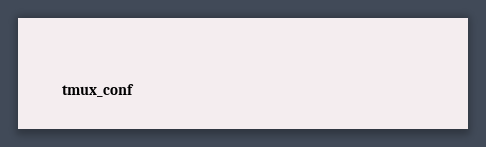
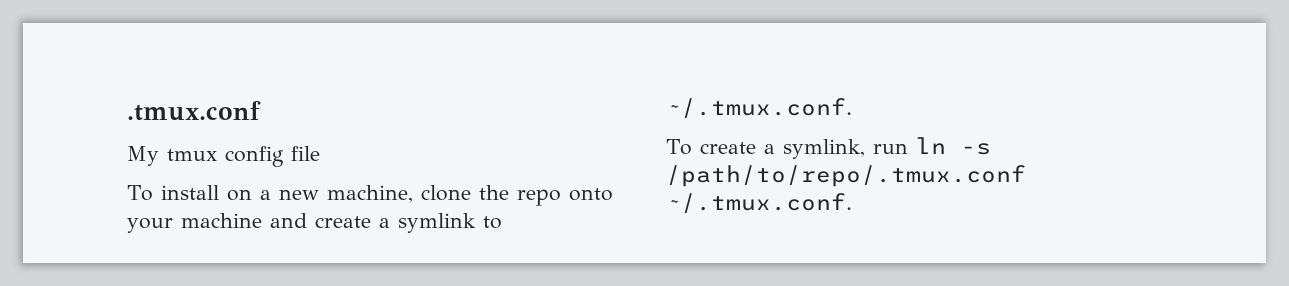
[62,84,134,97] tmux_conf -> [127,101,261,121] [127,146,320,167] [127,185,613,206] [127,213,502,233] [666,98,852,118] [666,137,991,159] [666,165,1026,187] [666,193,852,213] .tmux.conf // My tmux config file // To install on a new machine, clone the repo onto your machine and create a symlink to ~/.tmux.conf. // To create a symlink, run ln -s /path/to/repo/.tmux.conf ~/.tmux.conf.

